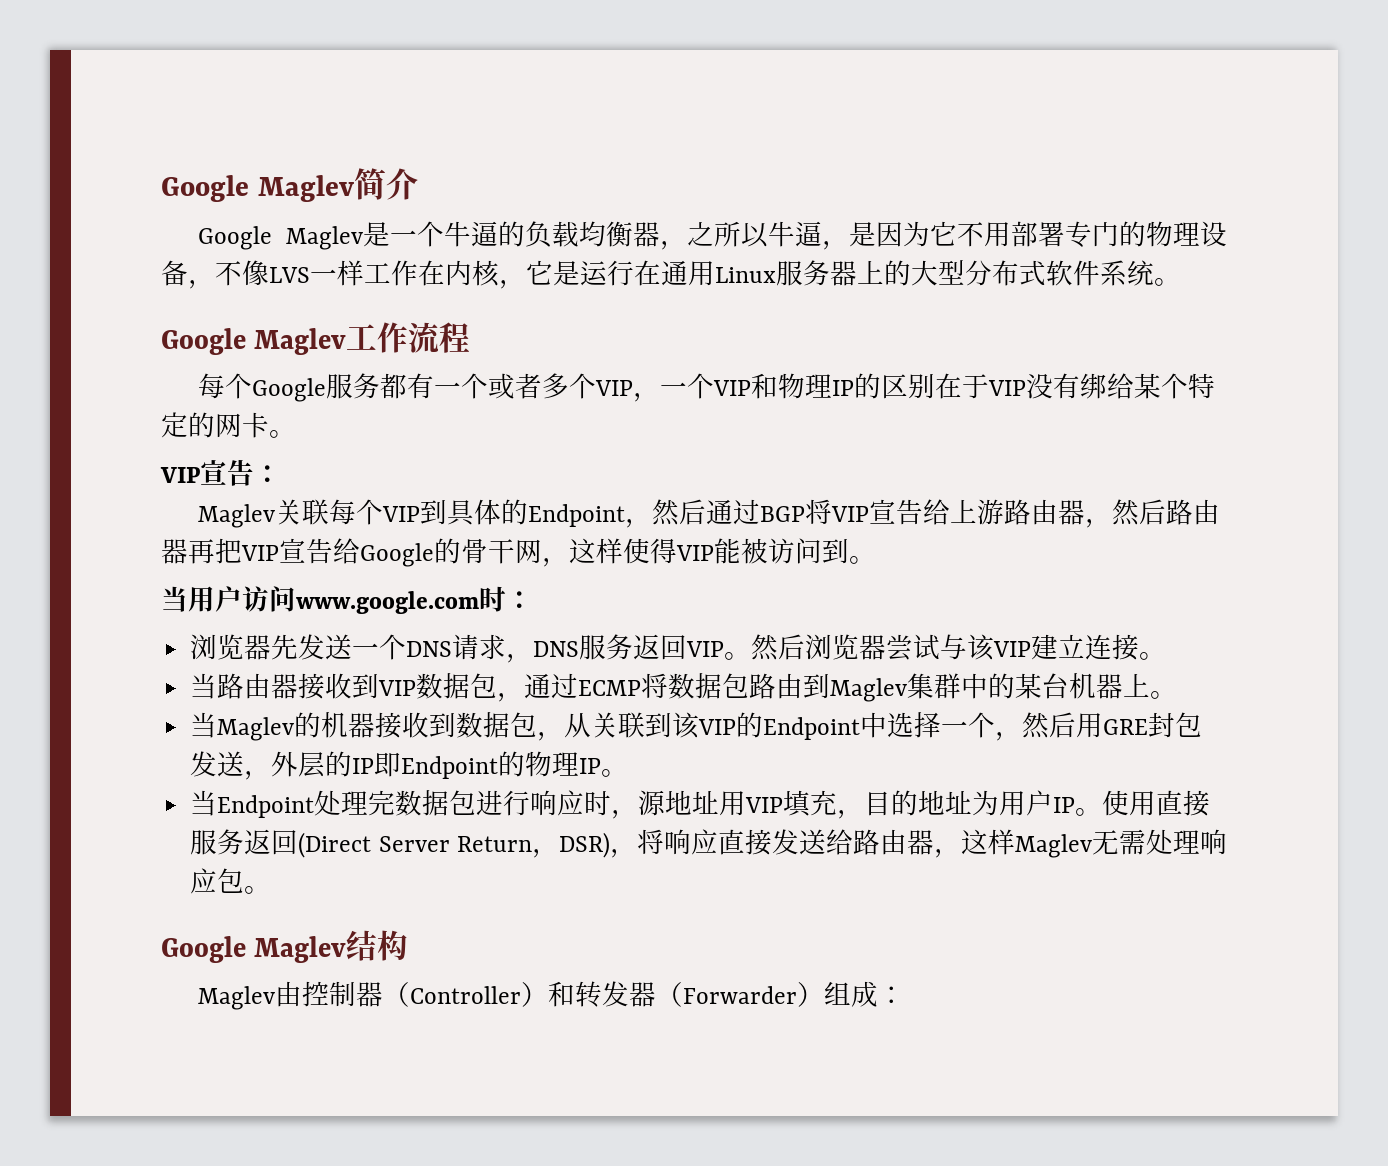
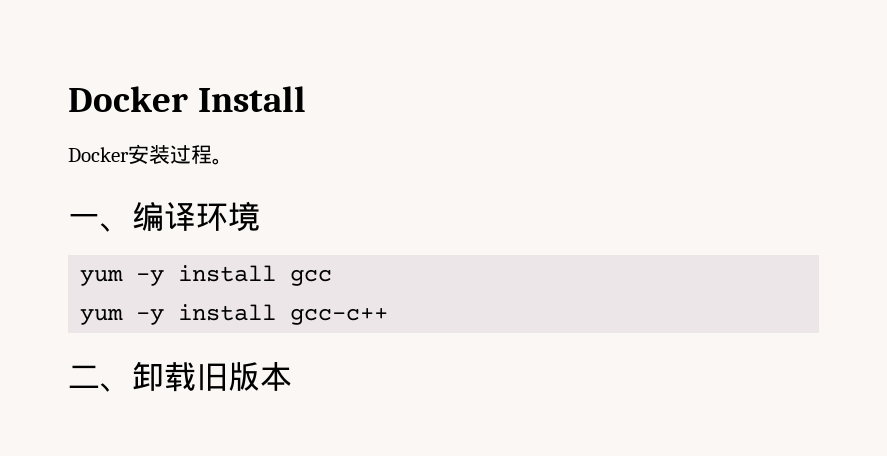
[161,168,418,202] [197,221,1227,250] [161,260,1181,289] [161,322,471,355] [197,373,1215,402] [161,412,296,438] [160,459,281,486] [197,499,1220,528] [161,538,876,567] [161,586,533,614] [190,634,1167,663] [190,673,1178,702] [190,712,1203,741] [190,751,629,780] [190,790,1211,819] [190,829,1227,858] [190,868,272,894] [161,930,409,963] [197,981,905,1010] Google Maglev简介 // Google Maglev是一个牛逼的负载均衡器，之所以牛逼，是因为它不用部署专门的物理设备，不像LVS一样工作在内核，它是运行在通用Linux服务器上的大型分布式软件系统。 // Google Maglev工作流程 // 每个Google服务都有一个或者多个VIP，一个VIP和物理IP的区别在于VIP没有绑给某个特定的网卡。 // VIP宣告： // Maglev关联每个VIP到具体的Endpoint，然后通过BGP将VIP宣告给上游路由器，然后路由器再把VIP宣告给Google的骨干网，这样使得VIP能被访问到。 // 当用户访问www.google.com时： // 浏览器先发送一个DNS请求，DNS服务返回VIP。然后浏览器尝试与该VIP建立连接。 // 当路由器接收到VIP数据包，通过ECMP将数据包路由到Maglev集群中的某台机器上。 // 当Maglev的机器接收到数据包，从关联到该VIP的Endpoint中选择一个，然后用GRE封包发送，外层的IP即Endpoint的物理IP。 // 当Endpoint处理完数据包进行响应时，源地址用VIP填充，目的地址为用户IP。使用直接服务返回(Direct Server Return，DSR)，将响应直接发送给路由器，这样Maglev无需处理响应包。 // Google Maglev结构 // Maglev由控制器（Controller）和转发器（Forwarder）组成： -> [68,86,306,112] [68,144,233,165] [68,201,260,232] [80,265,333,286] [80,304,389,325] [68,362,292,392] Docker Install // Docker安装过程。 // 一、编译环境 // yum -y install gcc // yum -y install gcc-c++ // 二、卸载旧版本

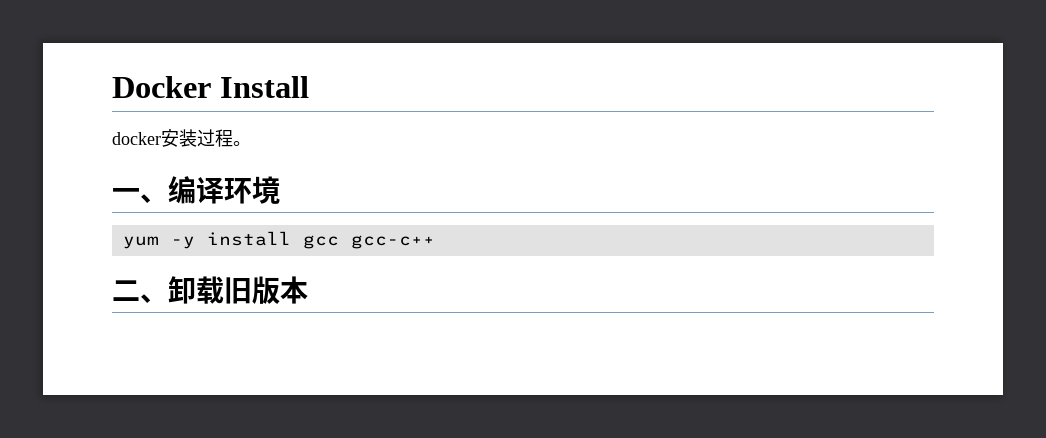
[68,147,129,162] Docker -> [112,132,161,145] docker
[80,304,277,325] // yum -y install -> (339, 242) none

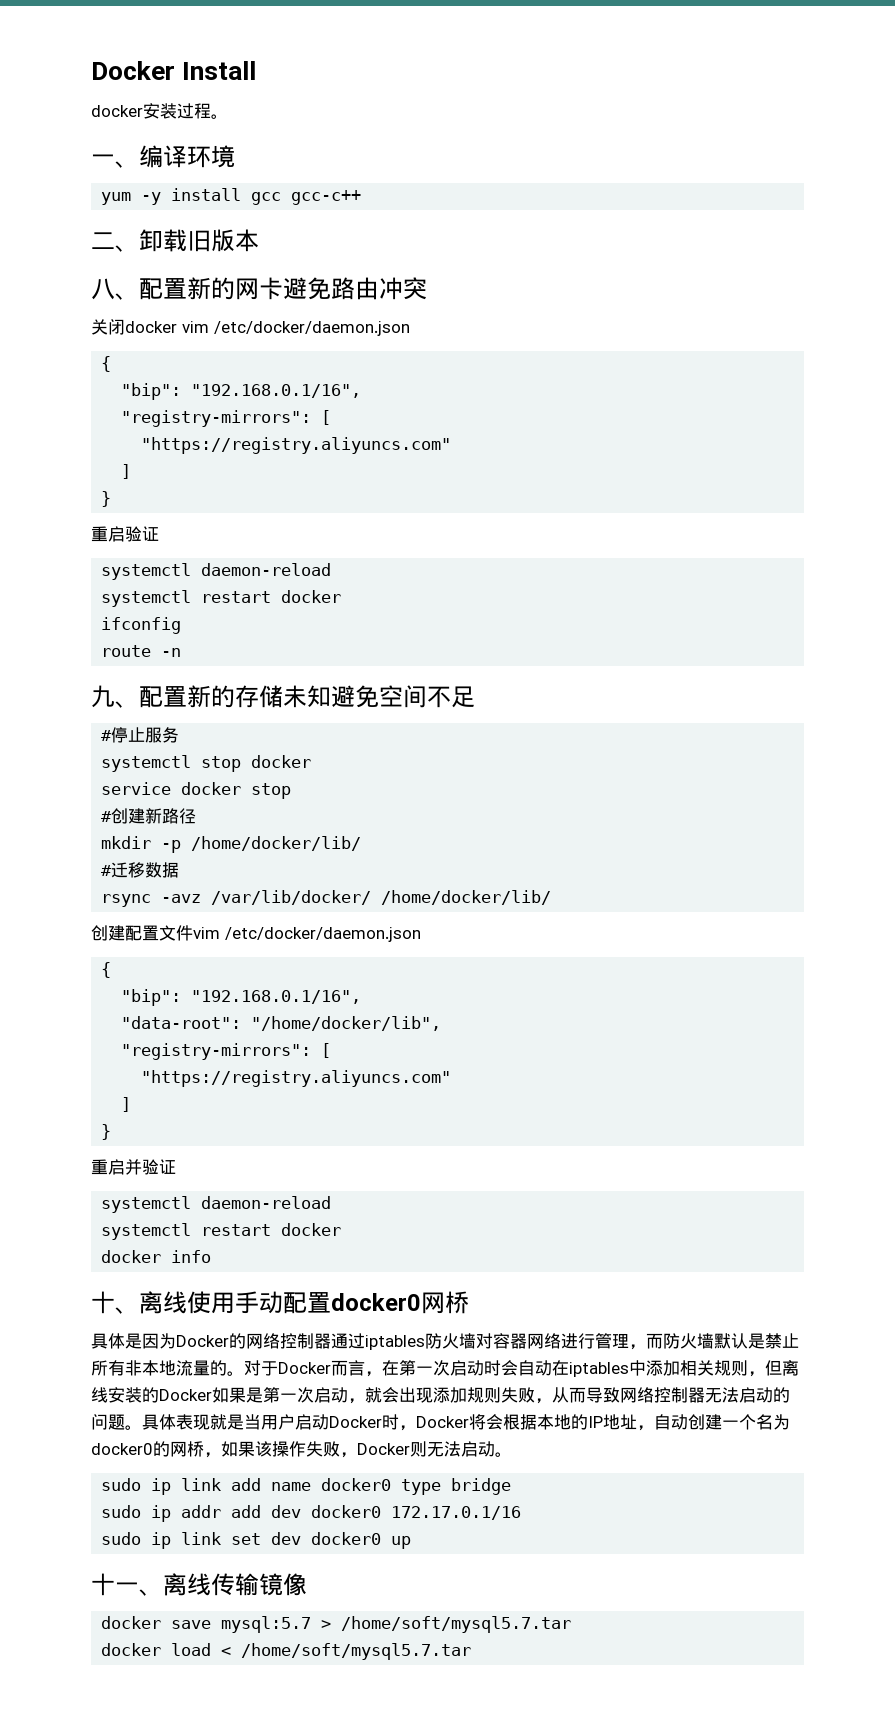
(308, 290) none -> [91,277,427,300] [91,319,410,336] [101,356,112,372] [121,383,362,400] [121,410,332,427] [141,437,452,454] [121,464,132,479] [101,491,112,507] [91,526,159,542] [101,563,332,580] [101,590,342,607] [101,617,182,634] [101,645,182,657] [91,685,475,708] [101,727,180,743] [101,755,312,772] [101,782,292,799] [101,808,197,824] [101,836,362,853] [101,862,180,878] [101,890,552,907] [91,925,421,942] [101,962,112,978] [121,989,362,1006] [121,1016,442,1031] [121,1043,332,1060] [141,1070,452,1087] [121,1097,132,1112] [101,1124,112,1140] [91,1159,176,1175] [101,1196,332,1213] [101,1223,342,1240] [101,1250,212,1263] [91,1291,469,1314] [91,1333,799,1350] [91,1360,799,1377] [91,1387,790,1404] [91,1414,790,1431] [91,1441,512,1458] [101,1478,512,1495] [101,1505,522,1522] [101,1532,412,1549] [91,1573,307,1596] [101,1616,572,1633] [101,1643,472,1660] // 八、配置新的网卡避免路由冲突 // 关闭docker vim /etc/docker/daemon.json // { // "bip": "192.168.0.1/16", // "registry-mirrors": [ // "https://registry.aliyuncs.com" // ] // } // 重启验证 // systemctl daemon-reload // systemctl restart docker // ifconfig // route -n // 九、配置新的存储未知避免空间不足 // #停止服务 // systemctl stop docker // service docker stop // #创建新路径 // mkdir -p /home/docker/lib/ // #迁移数据 // rsync -avz /var/lib/docker/ /home/docker/lib/ // 创建配置文件vim /etc/docker/daemon.json // { // "bip": "192.168.0.1/16", // "data-root": "/home/docker/lib", // "registry-mirrors": [ // "https://registry.aliyuncs.com" // ] // } // 重启并验证 // systemctl daemon-reload // systemctl restart docker // docker info // 十、离线使用手动配置docker0网桥 // 具体是因为Docker的网络控制器通过iptables防火墙对容器网络进行管理，而防火墙默认是禁止所有非本地流量的。对于Docker而言，在第一次启动时会自动在iptables中添加相关规则，但离线安装的Docker如果是第一次启动，就会出现添加规则失败，从而导致网络控制器无法启动的问题。具体表现就是当用户启动Docker时，Docker将会根据本地的IP地址，自动创建一个名为docker0的网桥，如果该操作失败，Docker则无法启动。 // sudo ip link add name docker0 type bridge // sudo ip addr add dev docker0 172.17.0.1/16 // sudo ip link set dev docker0 up // 十一、离线传输镜像 // docker save mysql:5.7 > /home/soft/mysql5.7.tar // docker load < /home/soft/mysql5.7.tar

